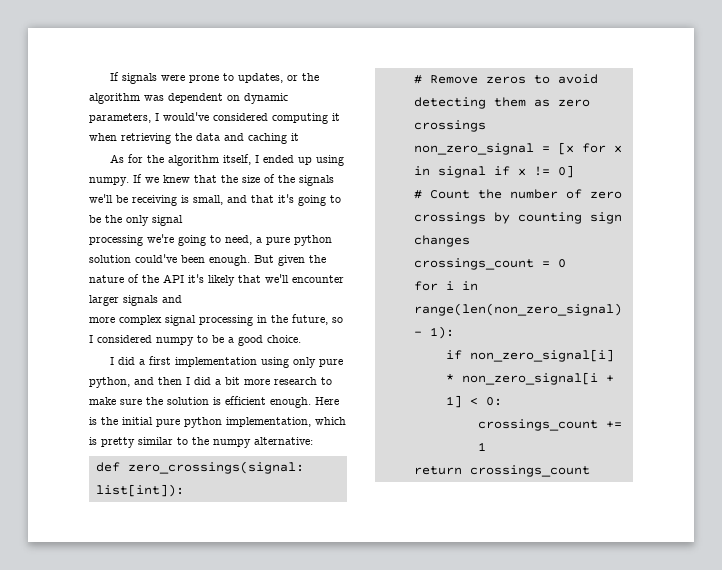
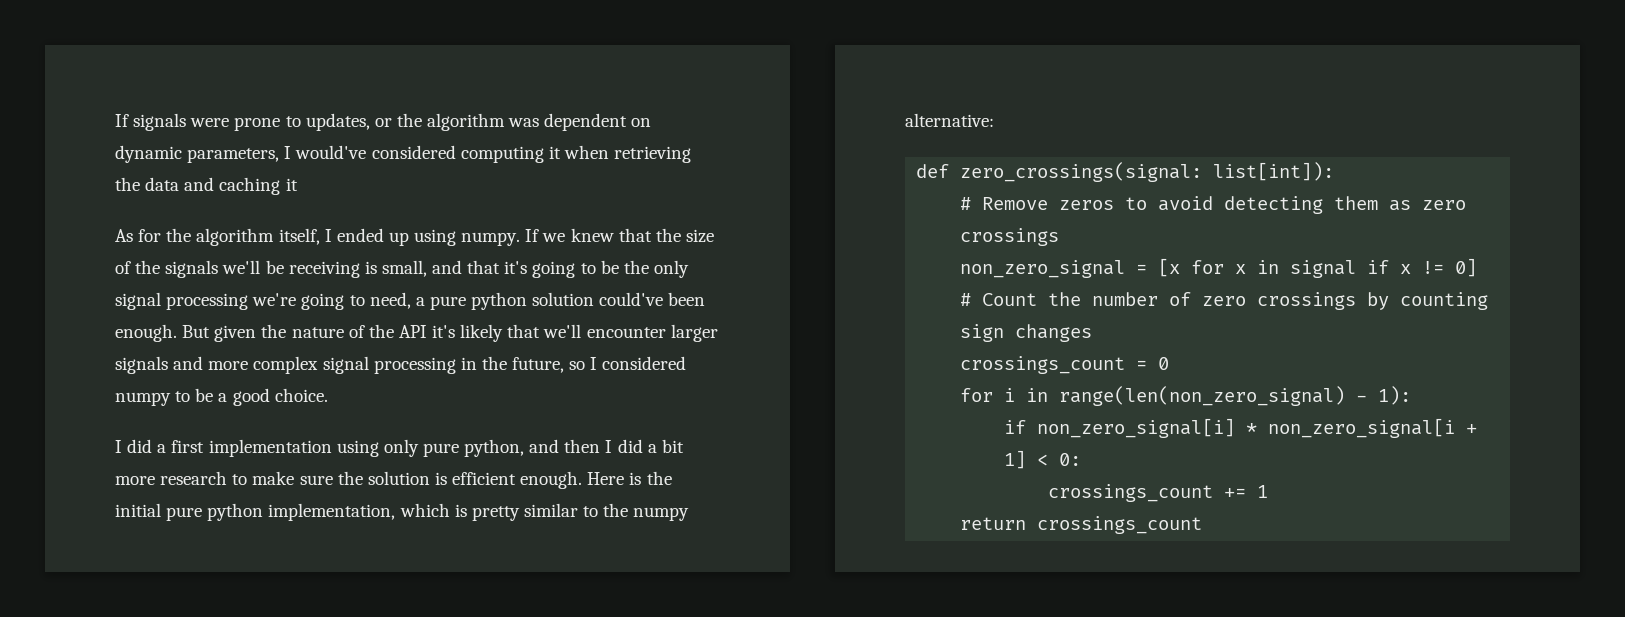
(183, 220) // -> (161, 301) none
(182, 299) // -> (204, 363) none

